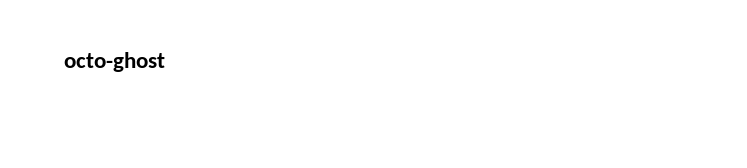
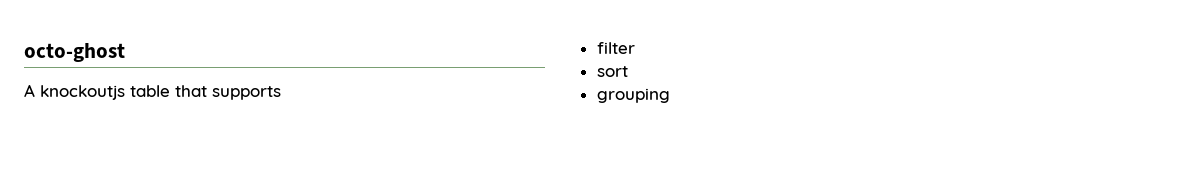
(165, 62) none -> [24,84,281,100] [596,42,635,54] [596,66,628,77] [596,88,670,103] // A knockoutjs table that supports // filter // sort // grouping

